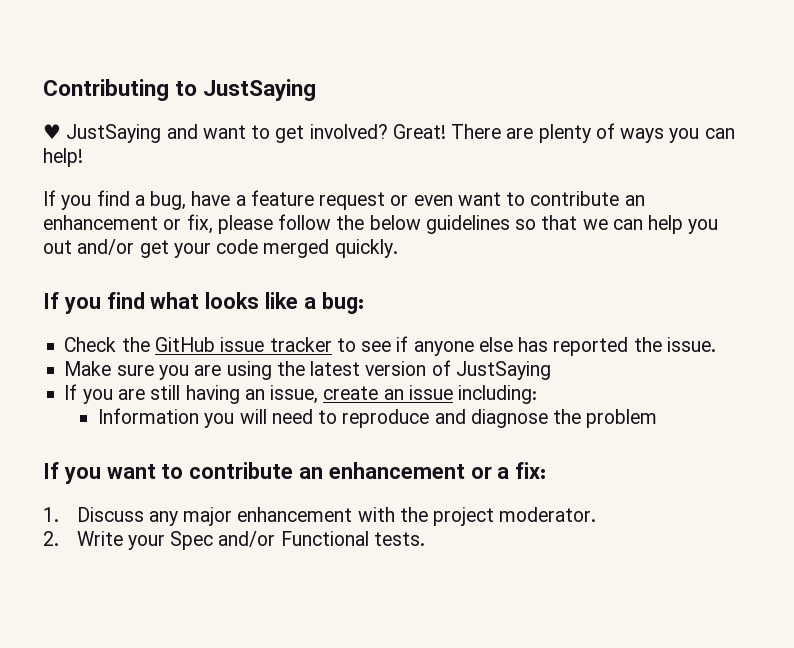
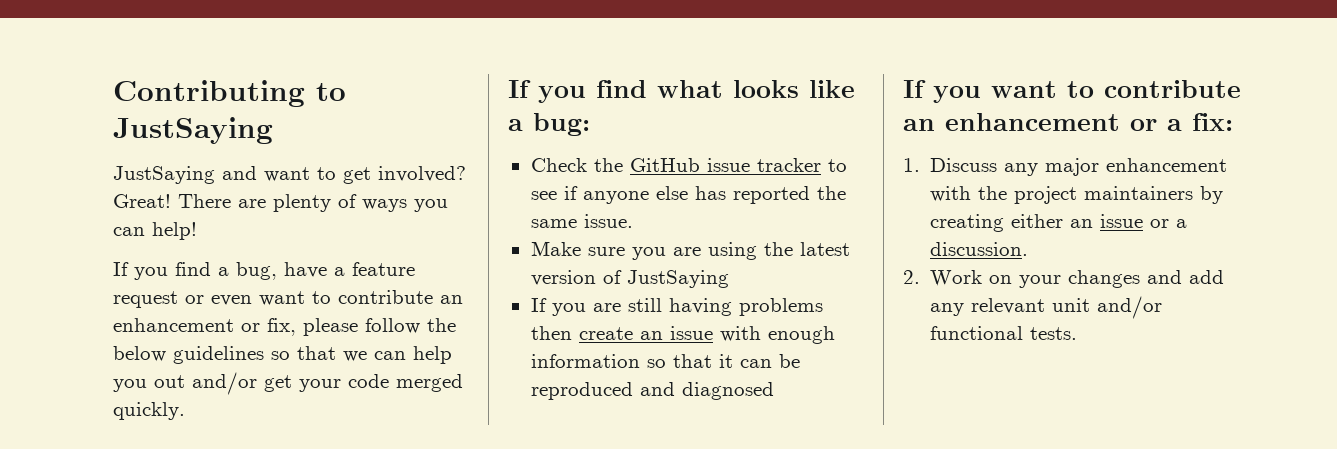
[43,124,61,139] ♥ -> (273, 130) none
(662, 344) none -> [530,219,577,228] same
[244,385,319,404] an issue, -> [738,298,823,316] [530,326,572,340] problems then
[458,385,538,404] [97,408,658,428] including: // Information you will need to reproduce and diagnose the problem -> [719,326,835,344] [530,354,800,368] [530,382,774,400] with enough information so that it can be reproduced and diagnosed
[499,507,597,522] [43,531,369,550] moderator. // 2. Write your Spec and/or Functional -> [1084,186,1224,204] [930,214,1188,232] [930,242,1029,256] [903,270,1225,288] [930,296,1163,319] [930,326,1024,340] maintainers by creating either an issue or a discussion. // 2. Work on your changes and add any relevant unit and/or functional

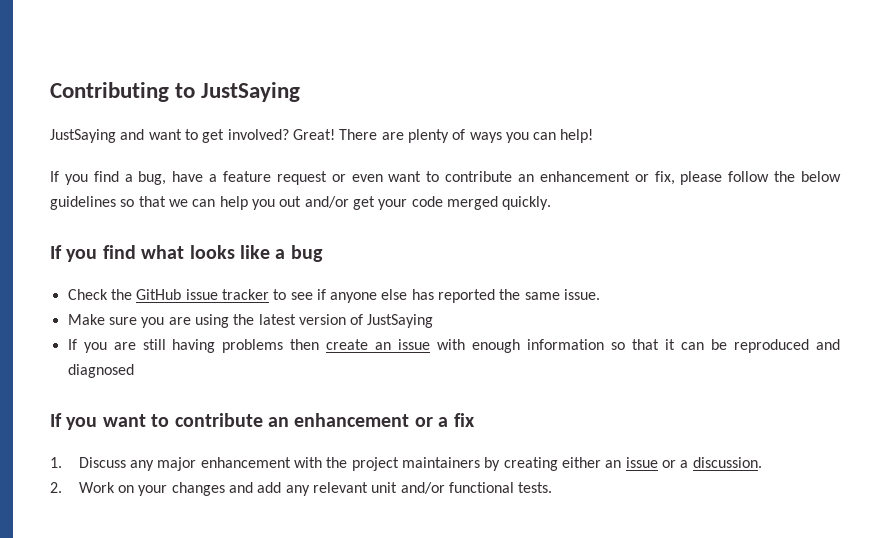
[533,113,590,136] bug: -> [290,245,323,262] bug
[1192,113,1233,131] fix: -> [453,413,475,427] fix

